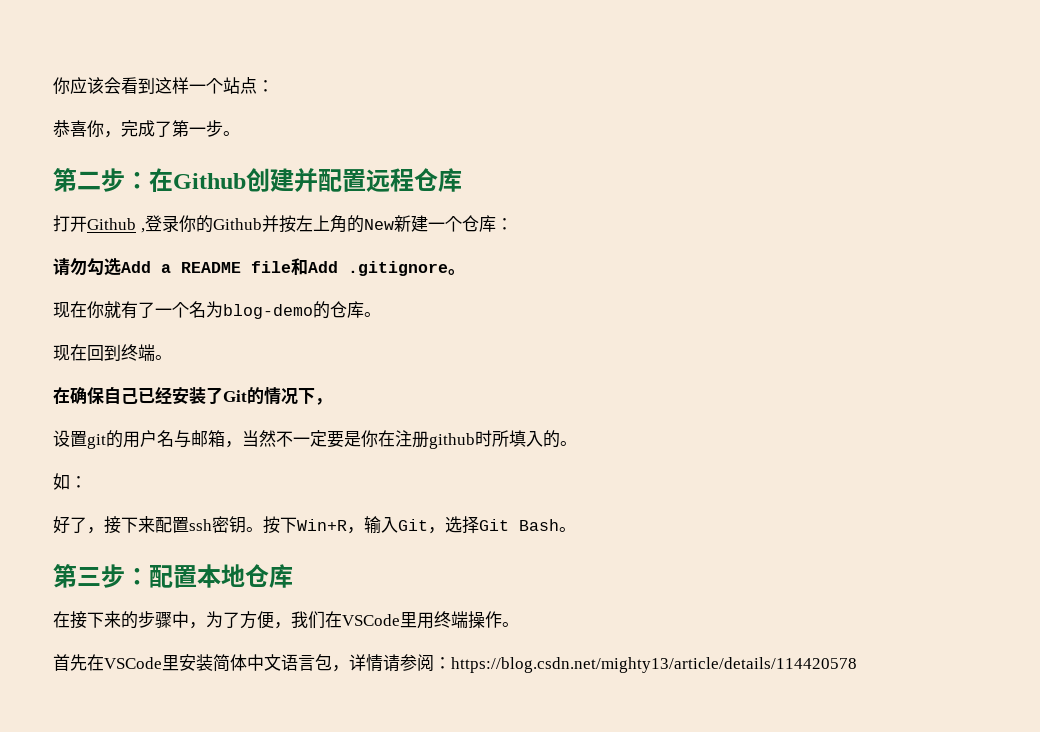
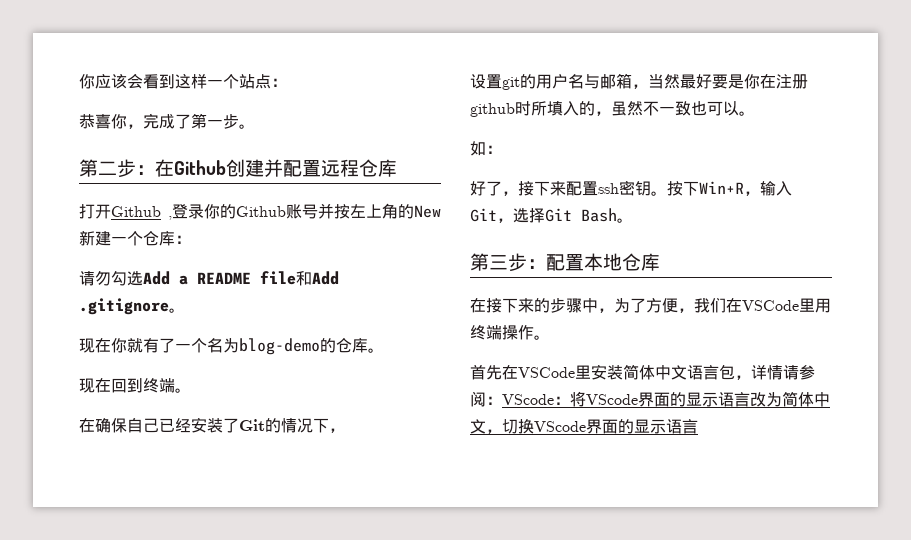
(262, 224) none -> [286,204,318,219] 账号
[276,430,327,447] 不一定 -> [680,74,712,89] 最好
(560, 439) none -> [595,101,739,116] ，虽然不一致也可以
[451,657,857,673] https://blog.csdn.net/mighty13/article/details/114420578 -> [502,391,830,407] [470,419,698,434] VScode：将VScode界面的显示语言改为简体中文，切换VScode界面的显示语言

